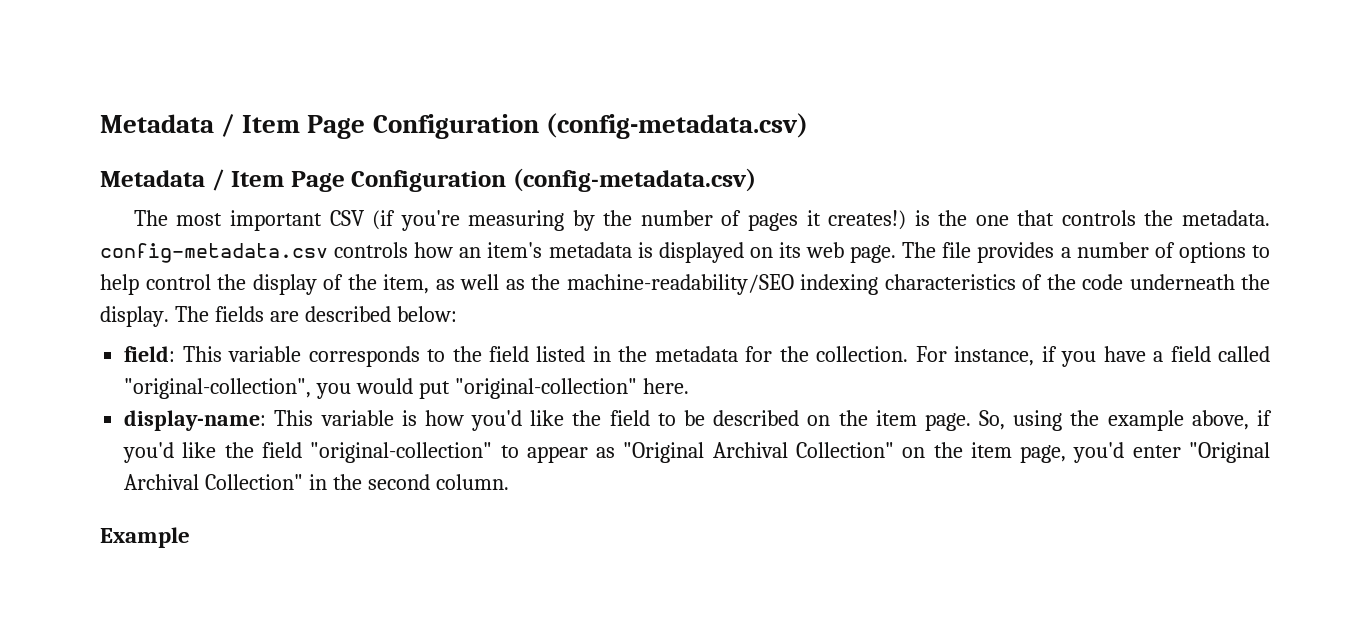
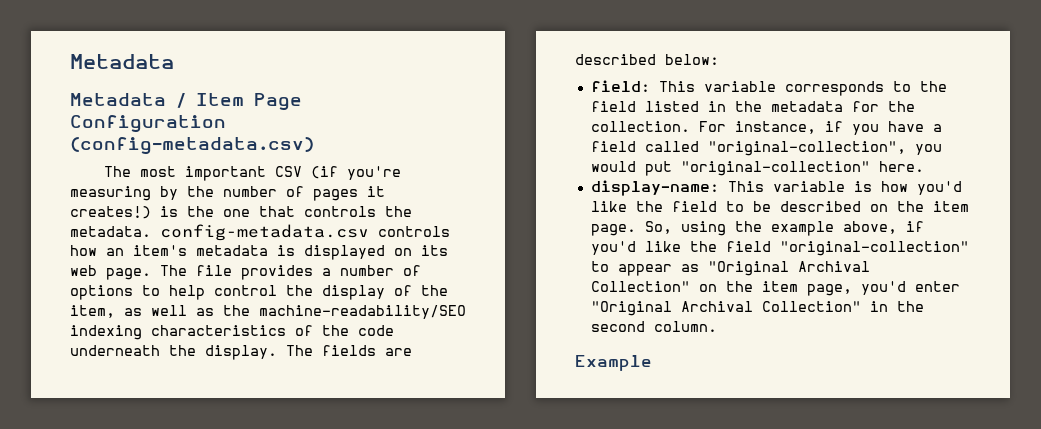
[100,113,808,139] Metadata / Item Page Configuration (config-metadata.csv) -> [70,54,174,69] Metadata

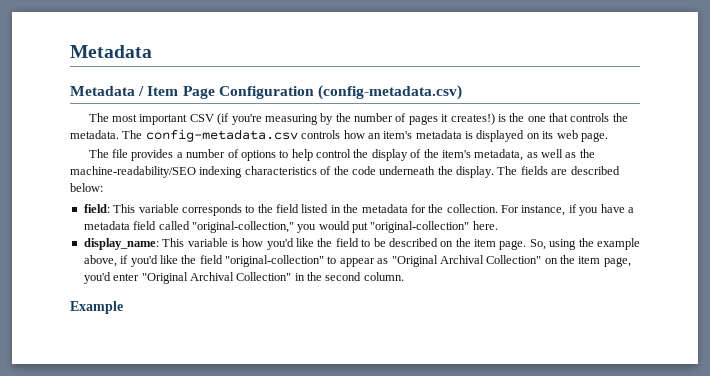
(151, 231) none -> [122,130,143,139] The
(151, 274) none -> (608, 137) //
[70,305,115,318] item, -> [441,149,524,161] item's metadata,
(942, 128) none -> [83,221,130,230] metadata
[707,141,906,156] "original-collection", -> [191,221,294,233] "original-collection,"
[590,180,719,196] display-name: -> [83,238,159,250] display_name:

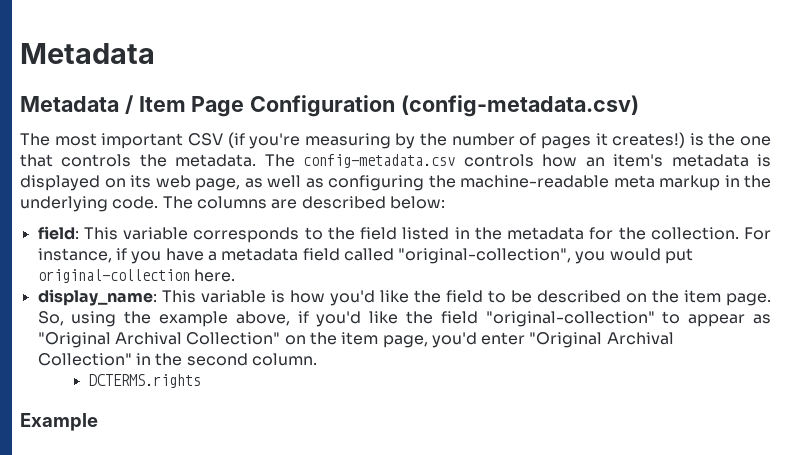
[580,132,608,142] [88,149,595,161] [70,166,548,178] page. // The file provides a number of options to help control the display of the item's metadata, as well as the machine-readability/SEO indexing characteristics of the code underneath the display. The fields -> [195,175,771,191] [20,196,267,212] page, as well as configuring the machine-readable meta markup in the underlying code. The columns
[191,221,294,233] "original-collection," -> [398,248,572,264] "original-collection",
[370,221,470,233] "original-collection" -> [37,269,190,283] original-collection
(404, 276) none -> [88,374,201,388] // DCTERMS.rights

